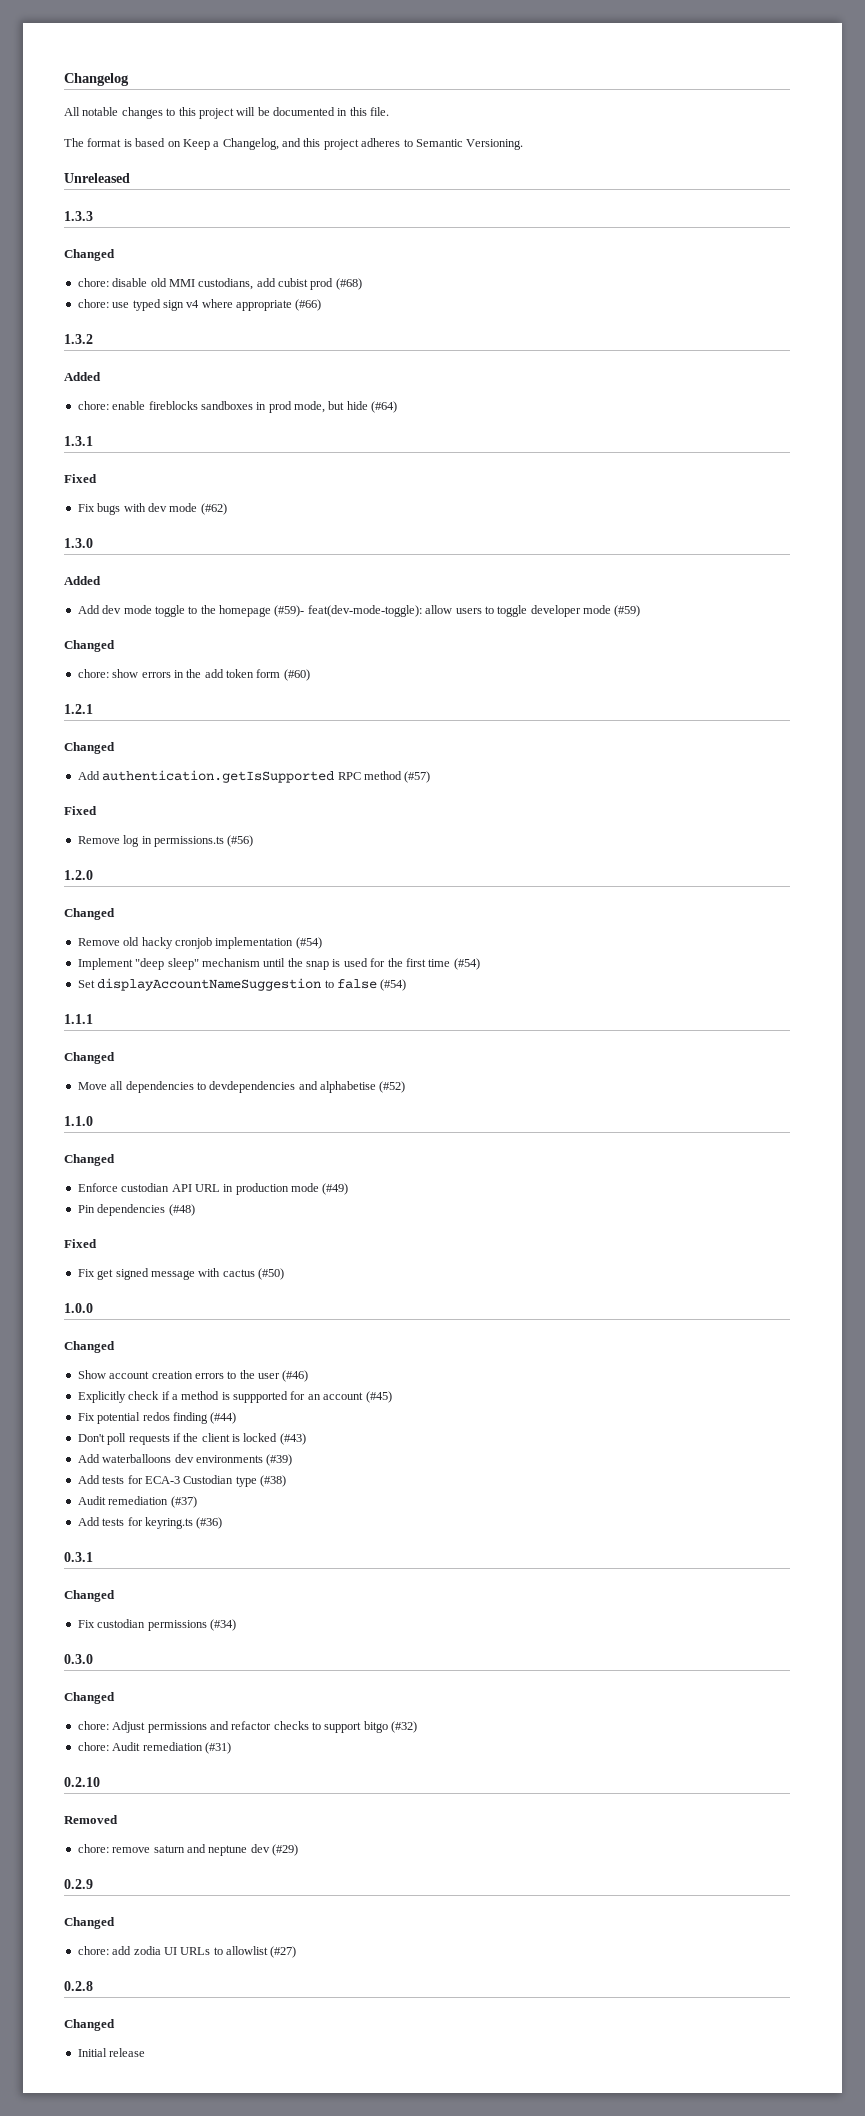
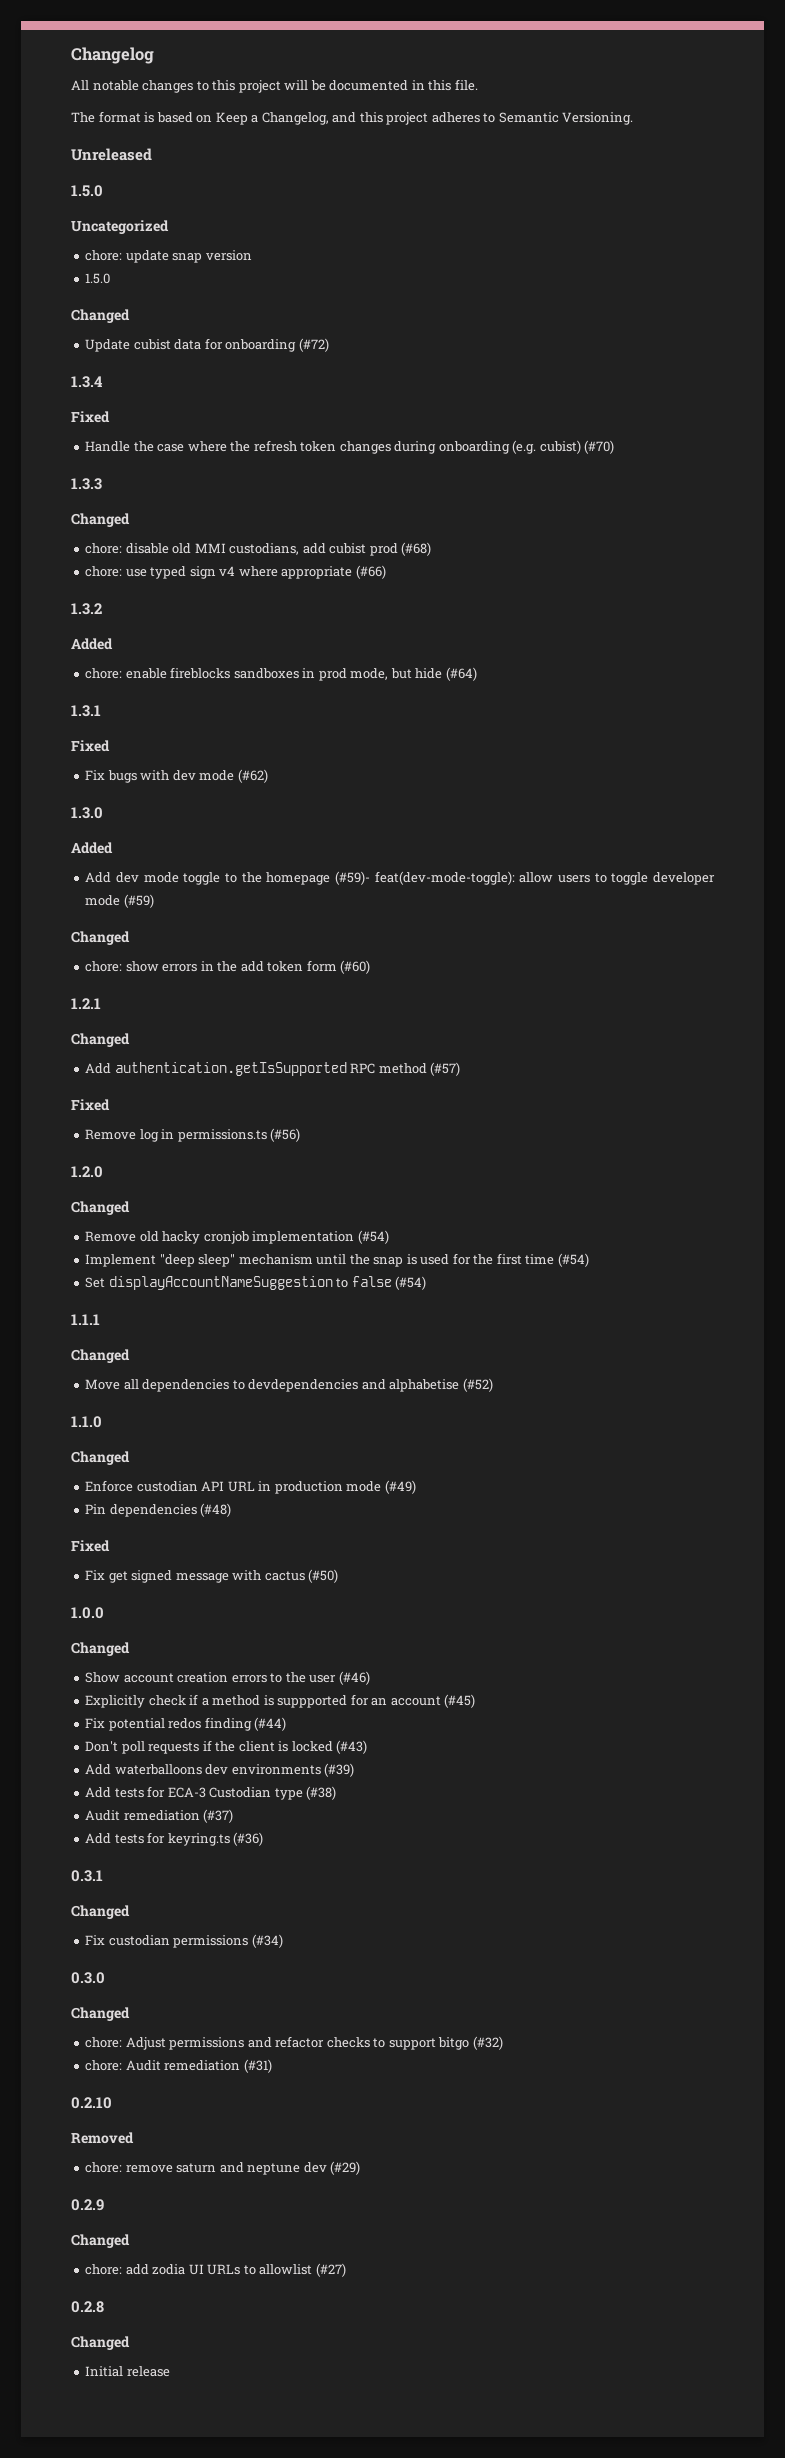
(130, 178) none -> [71,185,103,197] [71,220,169,234] [85,250,252,263] [85,273,111,284] [71,309,130,323] [85,338,329,352] [71,376,103,388] [71,411,110,423] [85,440,615,454] // 1.5.0 // Uncategorized // chore: update snap version // 1.5.0 // Changed // Update cubist data for onboarding (#72) // 1.3.4 // Fixed // Handle the case where the refresh token changes during onboarding (e.g. cubist) (#70)

